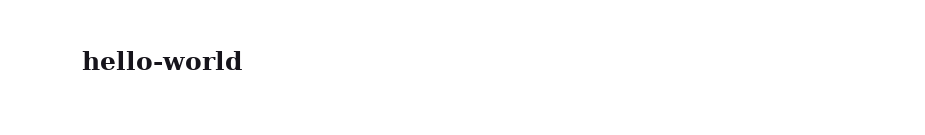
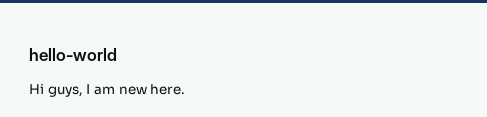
(242, 60) none -> [29,84,186,97] // Hi guys, I am new here.

